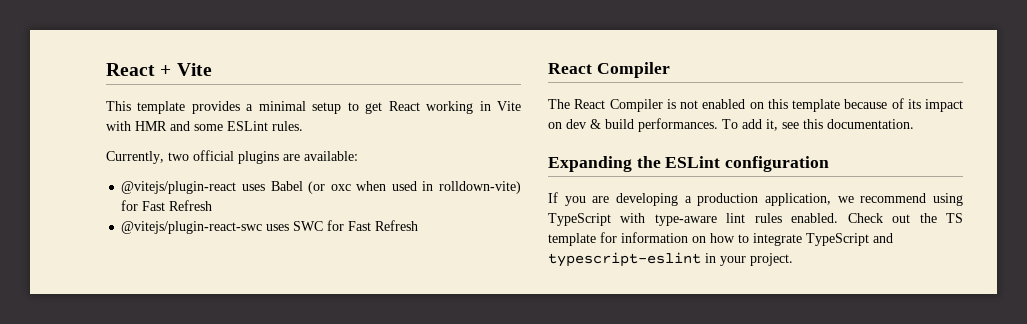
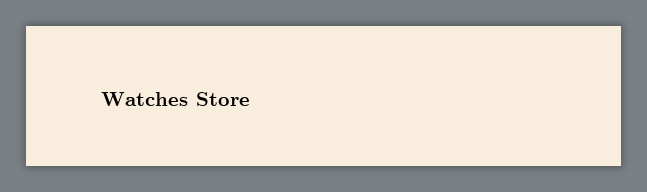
[106,63,212,76] [106,101,521,114] [106,121,303,131] [106,150,358,164] [121,181,521,194] [121,200,213,211] [121,220,419,234] [548,62,670,78] [548,98,963,112] [548,118,914,132] [548,156,830,172] [548,192,963,206] [548,213,964,226] [548,232,893,246] [548,252,793,267] React + Vite // This template provides a minimal setup to get React working in Vite with HMR and some ESLint rules. // Currently, two official plugins are available: // @vitejs/plugin-react uses Babel (or oxc when used in rolldown-vite) for Fast Refresh // @vitejs/plugin-react-swc uses SWC for Fast Refresh // React Compiler // The React Compiler is not enabled on this template because of its impact on dev & build performances. To add it, see this documentation. // Expanding the ESLint configuration // If you are developing a production application, we recommend using TypeScript with type-aware lint rules enabled. Check out the TS template for information on how to integrate TypeScript and typescript-eslint in your project. -> [101,92,250,106] Watches Store

